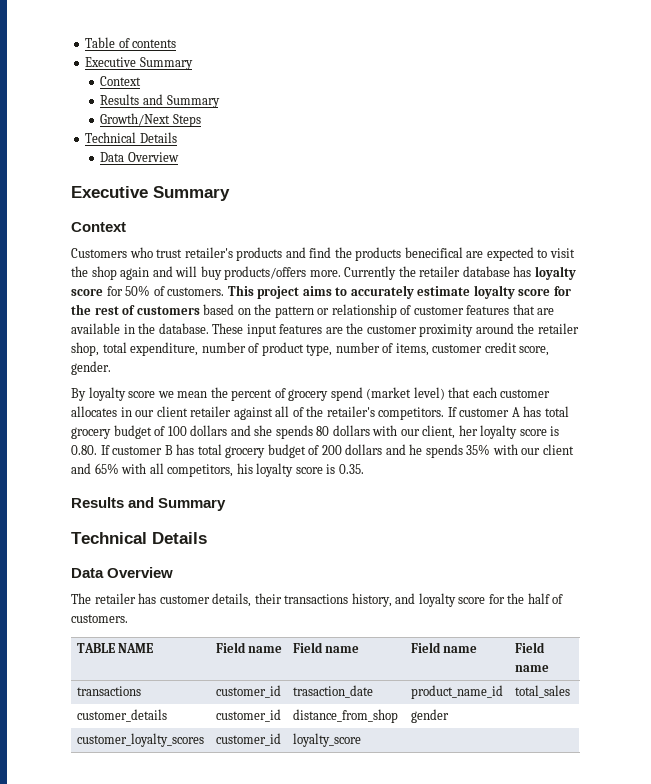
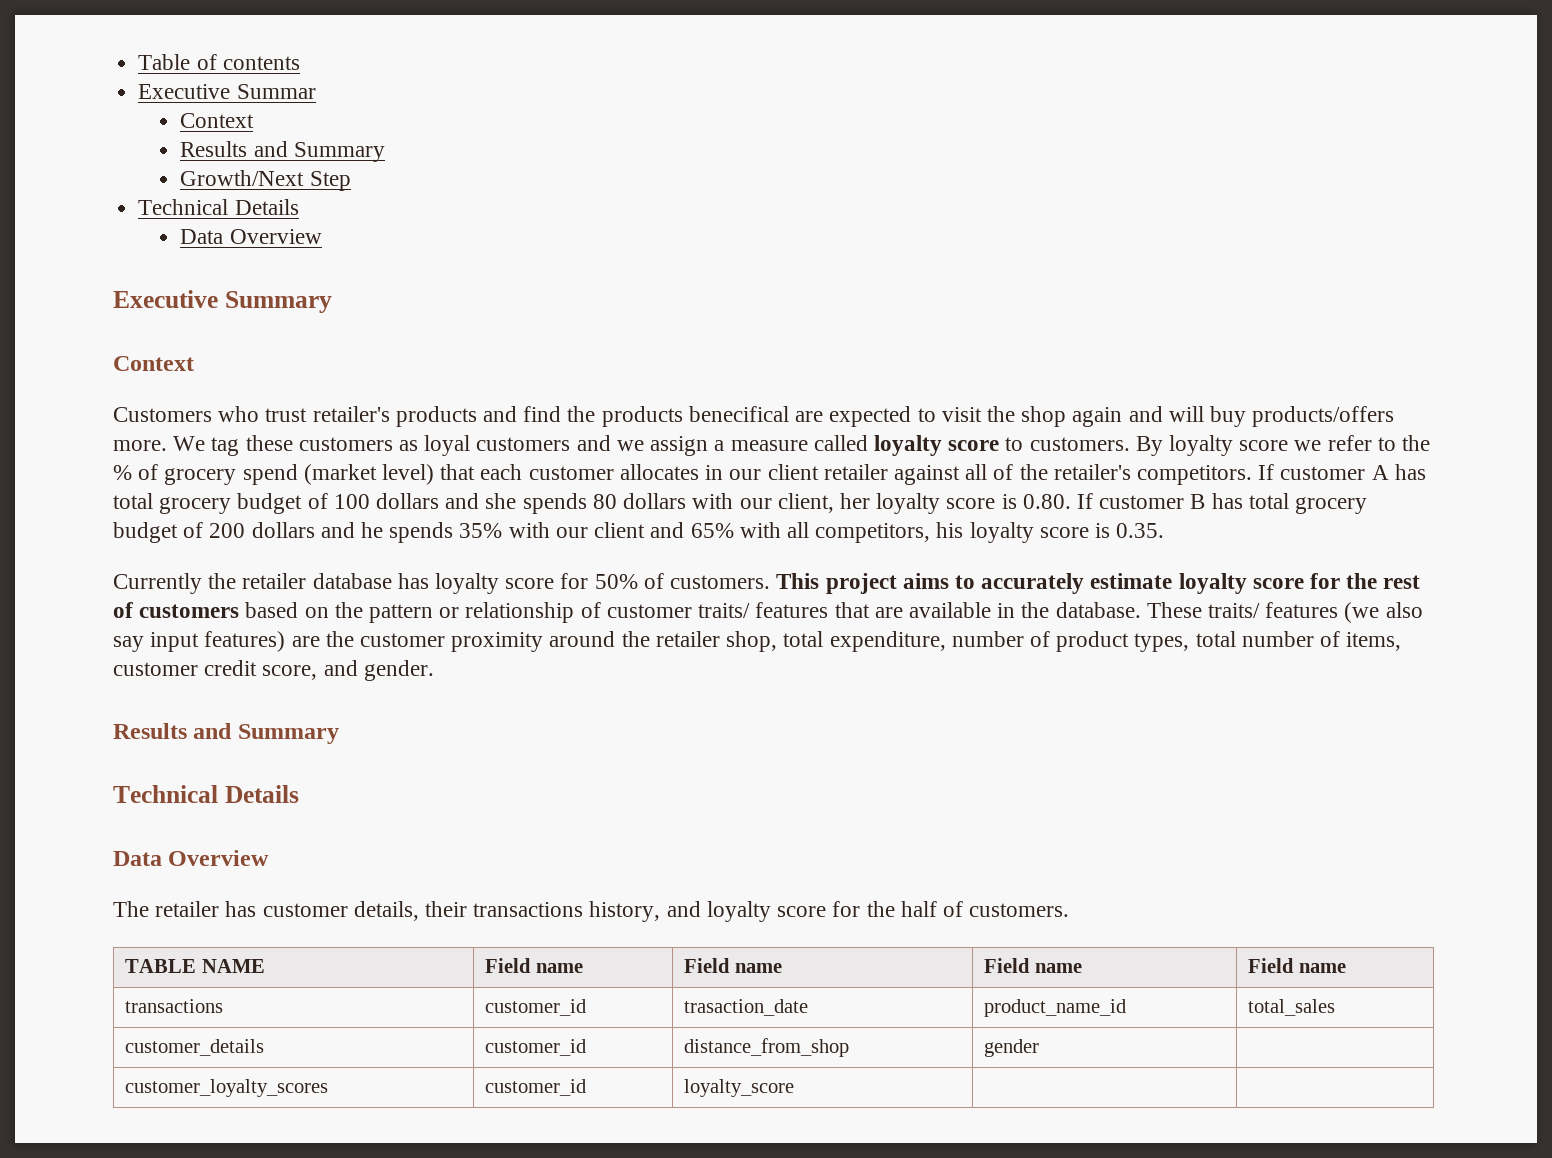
[139,57,193,70] Summary -> [236,84,316,99] Summar
[172,114,201,127] Steps -> [309,171,351,191] Step
[344,266,576,280] [71,285,571,299] [71,304,555,318] [71,323,579,337] [71,342,550,356] [71,361,111,375] [71,387,273,401] Currently the retailer database has loyalty score for 50% of customers. This project aims to accurately estimate loyalty score for the rest of customers based on the pattern or relationship of customer features that are available in the database. These input features are the customer proximity around the retailer shop, total expenditure, number of product type, number of items, customer credit score, gender. // By loyalty score we mean the percent -> [173,435,1431,456] [113,465,132,480] We tag these customers as loyal customers and we assign a measure called loyalty score to customers. By loyalty score we refer to the %
(364, 469) none -> [113,573,1421,594] [113,602,1423,623] [113,631,1402,652] [113,660,434,681] // Currently the retailer database has loyalty score for 50% of customers. This project aims to accurately estimate loyalty score for the rest of customers based on the pattern or relationship of customer traits/ features that are available in the database. These traits/ features (we also say input features) are the customer proximity around the retailer shop, total expenditure, number of product types, total number of items, customer credit score, and gender.

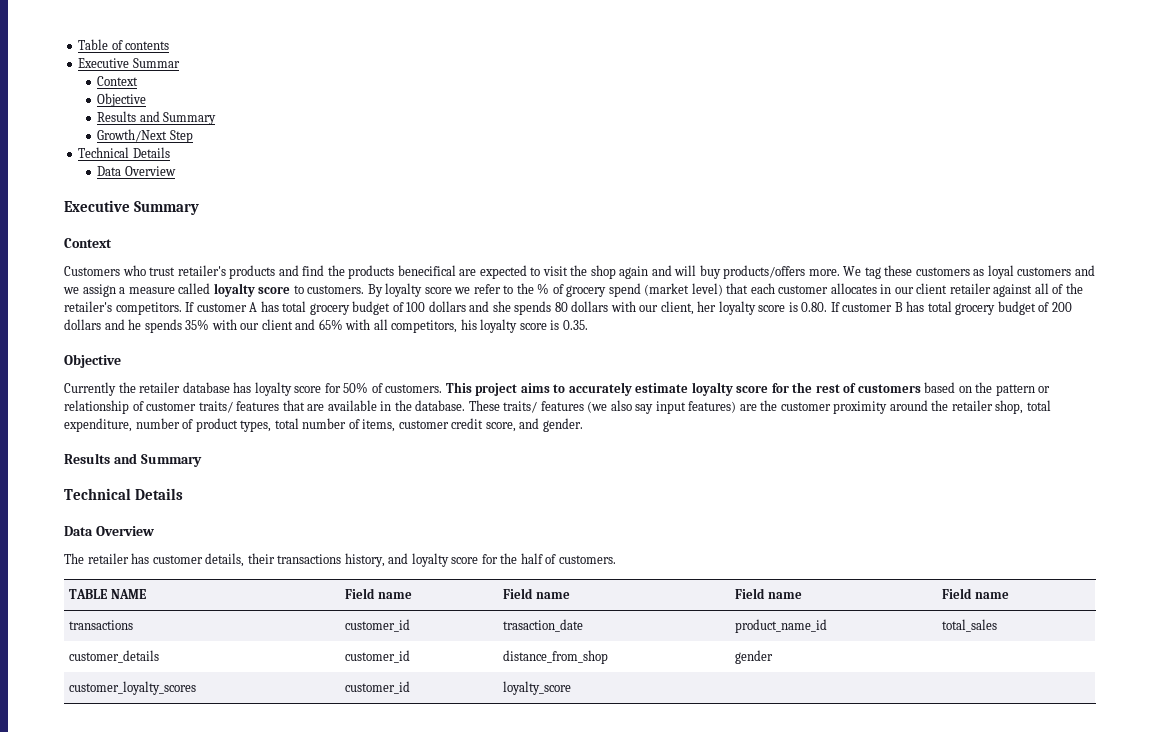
(255, 120) none -> [97,93,147,107] // Objective
(1165, 530) none -> [64,354,121,368] // Objective

